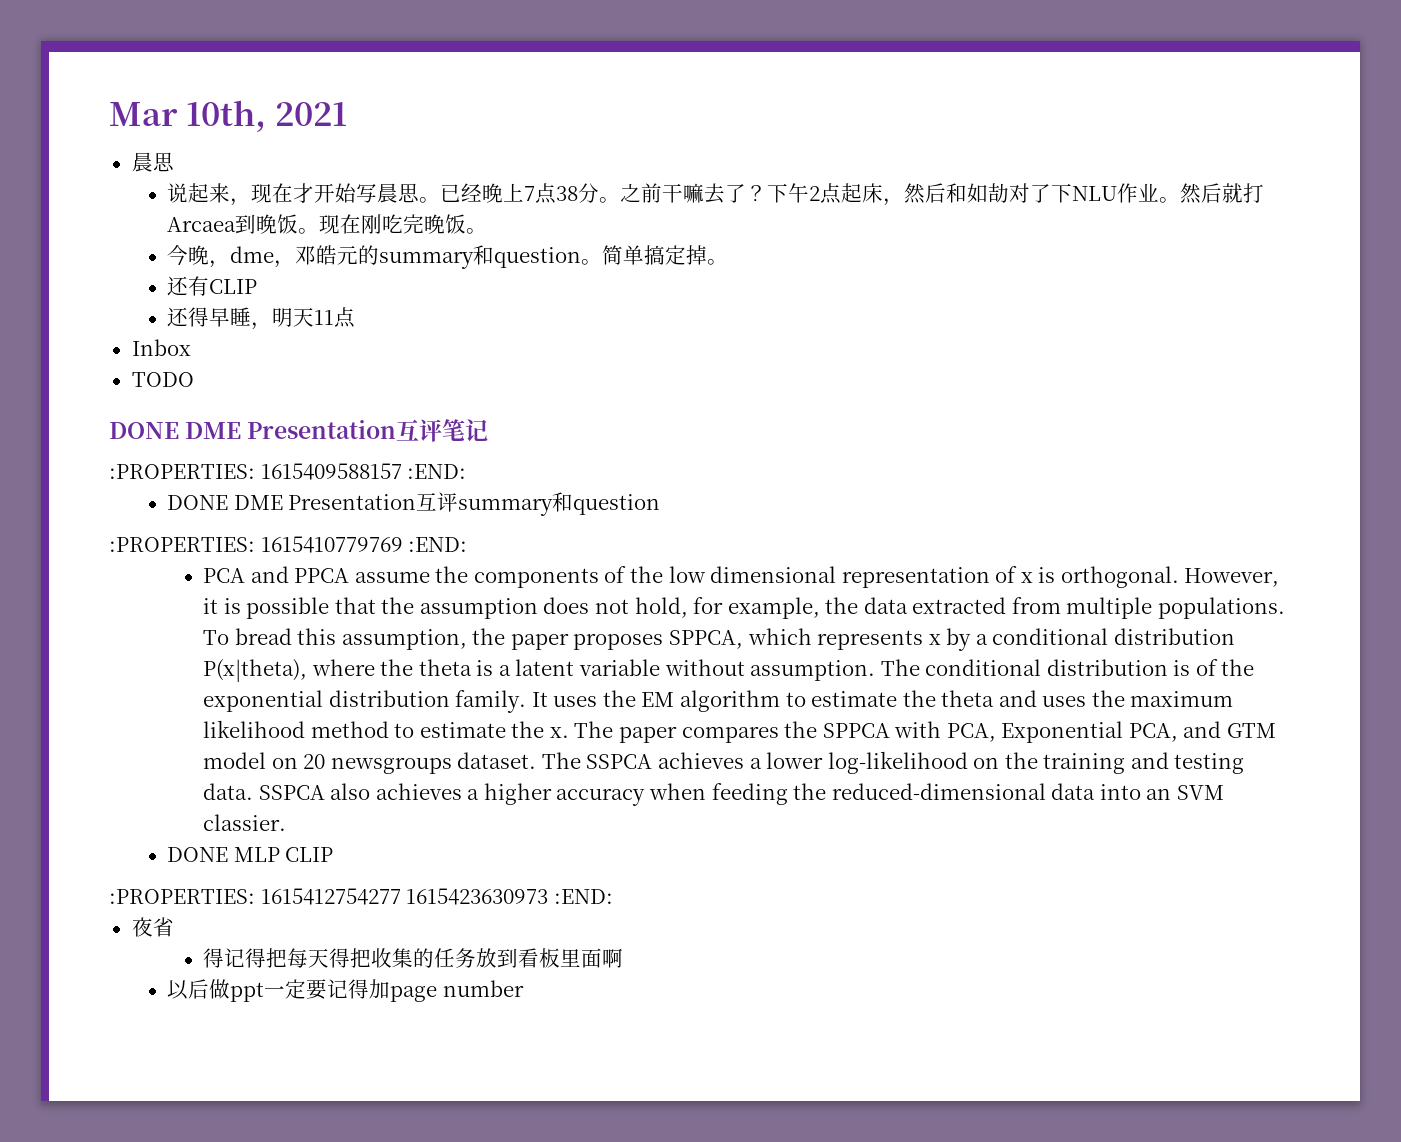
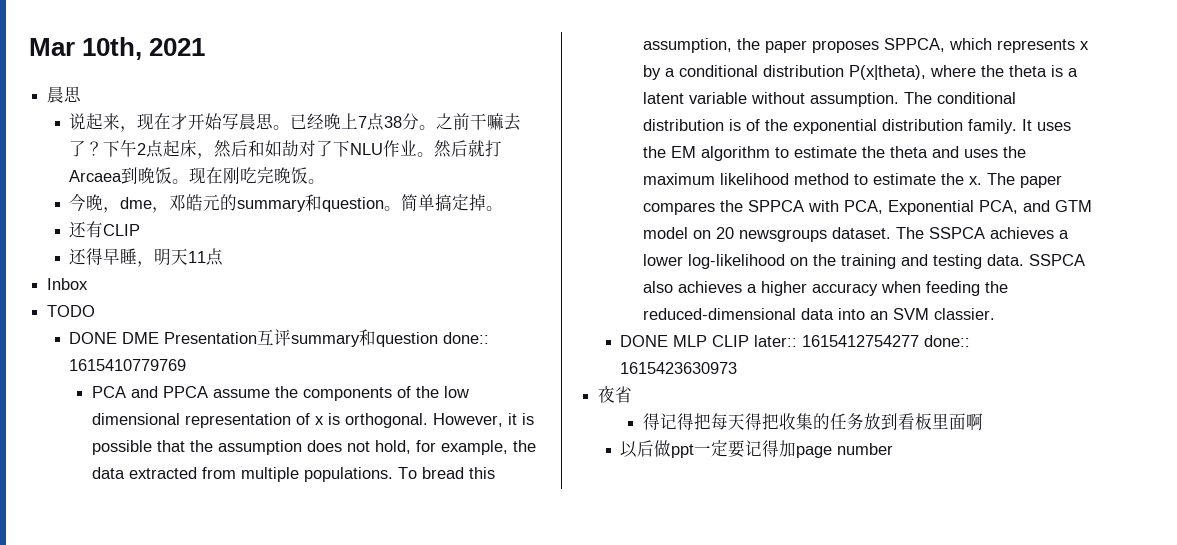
[109,419,489,442] [109,463,467,480] // DONE DME Presentation互评笔记 // :PROPERTIES: 1615409588157 :END: -> (96, 311) none
[109,537,255,552] // :PROPERTIES: -> [443,332,490,344] done::
[408,537,468,552] :END: -> (187, 365) none
[109,888,401,905] // :PROPERTIES: 1615412754277 -> [754,335,971,347] later:: 1615412754277 done::
[553,889,613,904] :END: -> (738, 368) none

